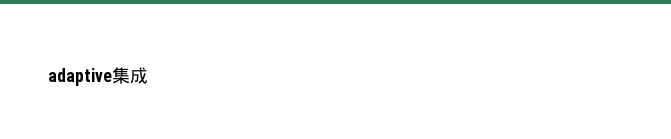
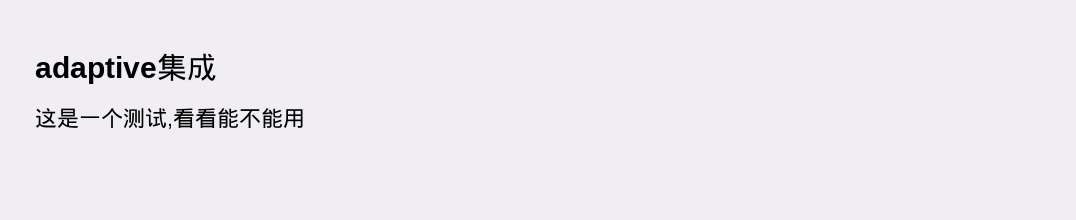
(148, 75) none -> [35,108,305,129] // 这是一个测试,看看能不能用

